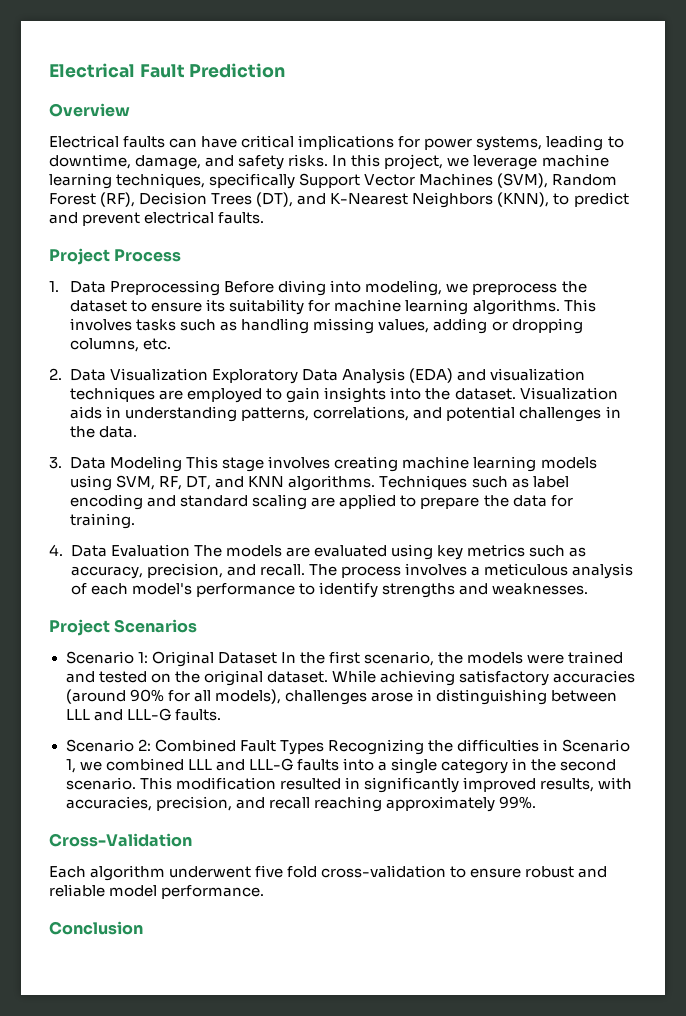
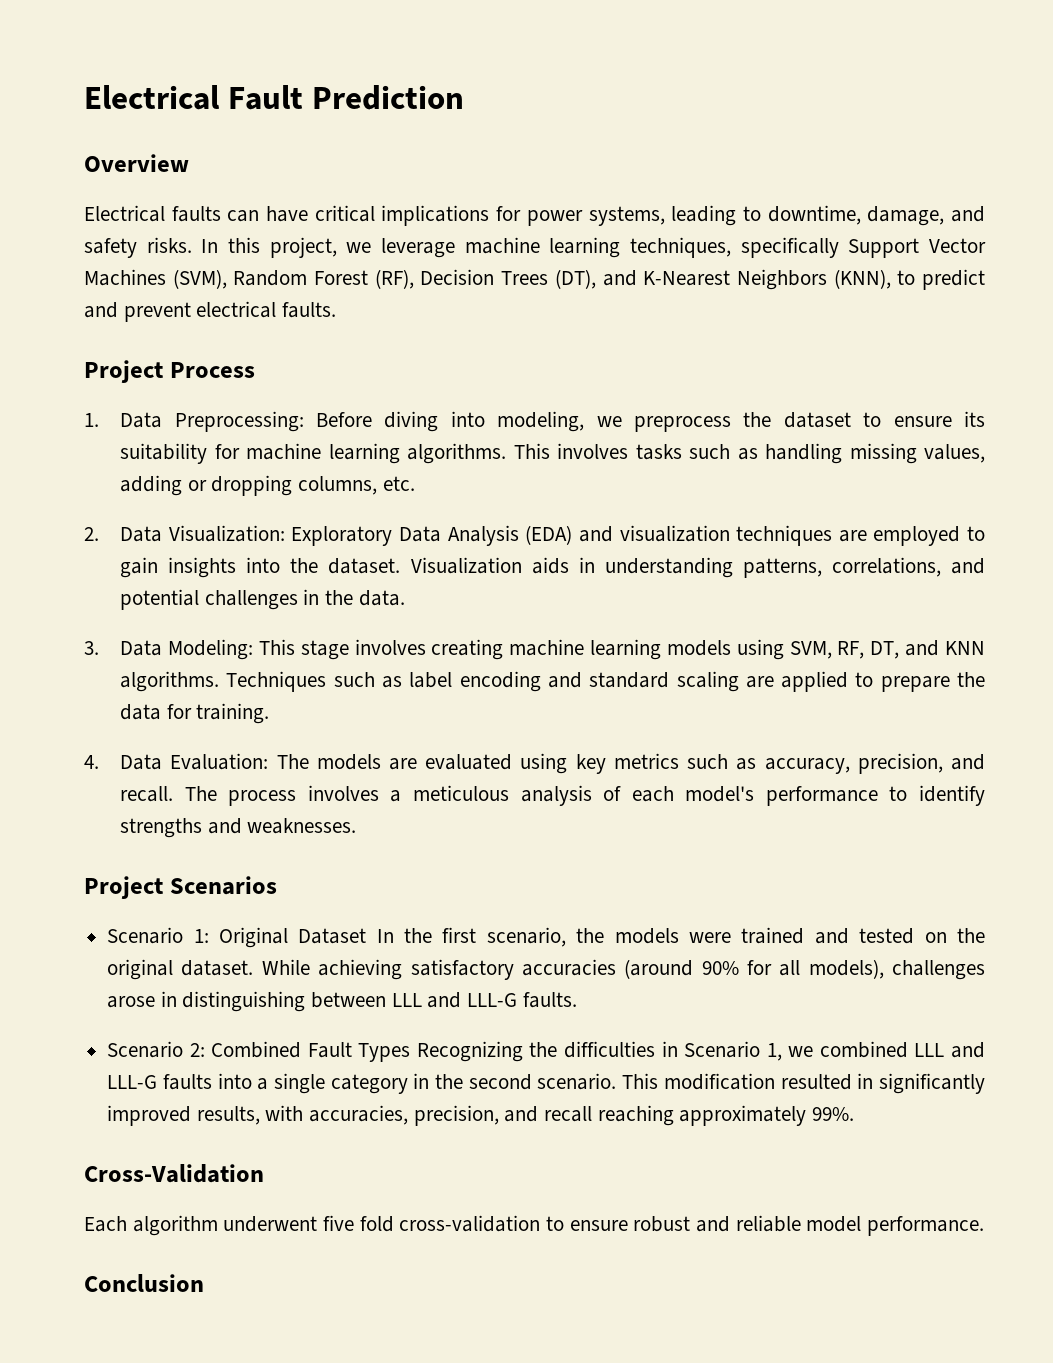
[110,280,221,296] Preprocessing -> [174,411,304,432] Preprocessing:
[110,368,209,381] Visualization -> [168,525,285,542] Visualization:
[110,456,183,472] Modeling -> [167,639,253,660] Modeling:
[110,544,190,557] Evaluation -> [170,753,269,770] Evaluation:

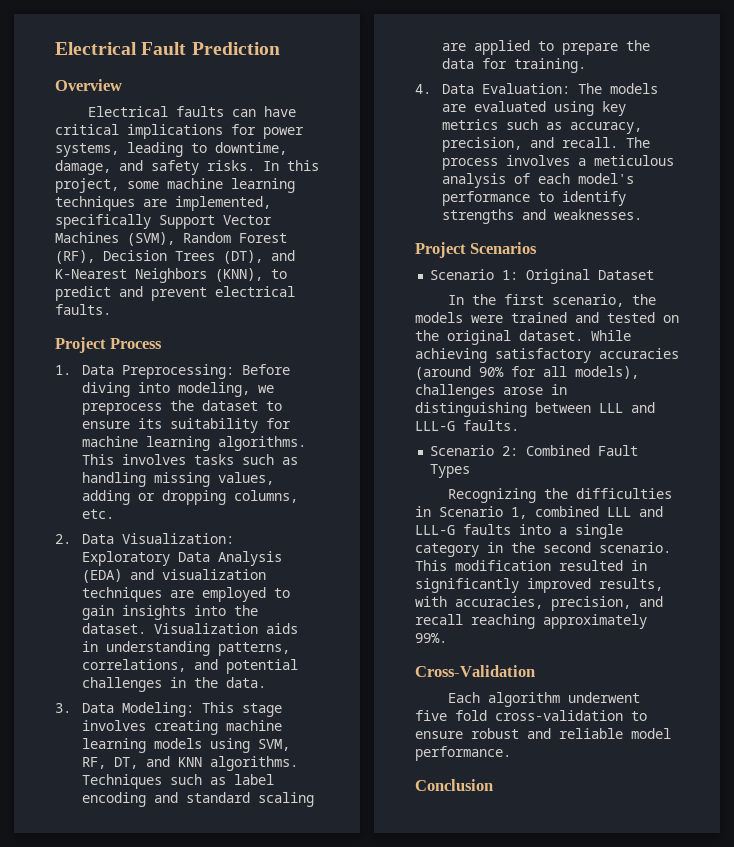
[346,237,731,258] we leverage machine learning techniques, -> [127,178,295,193] [55,196,271,211] some machine learning techniques are implemented,
(367, 936) none -> (655, 275) //
(411, 1052) none -> (471, 471) //
[788,1046,814,1057] we -> (527, 513) none

